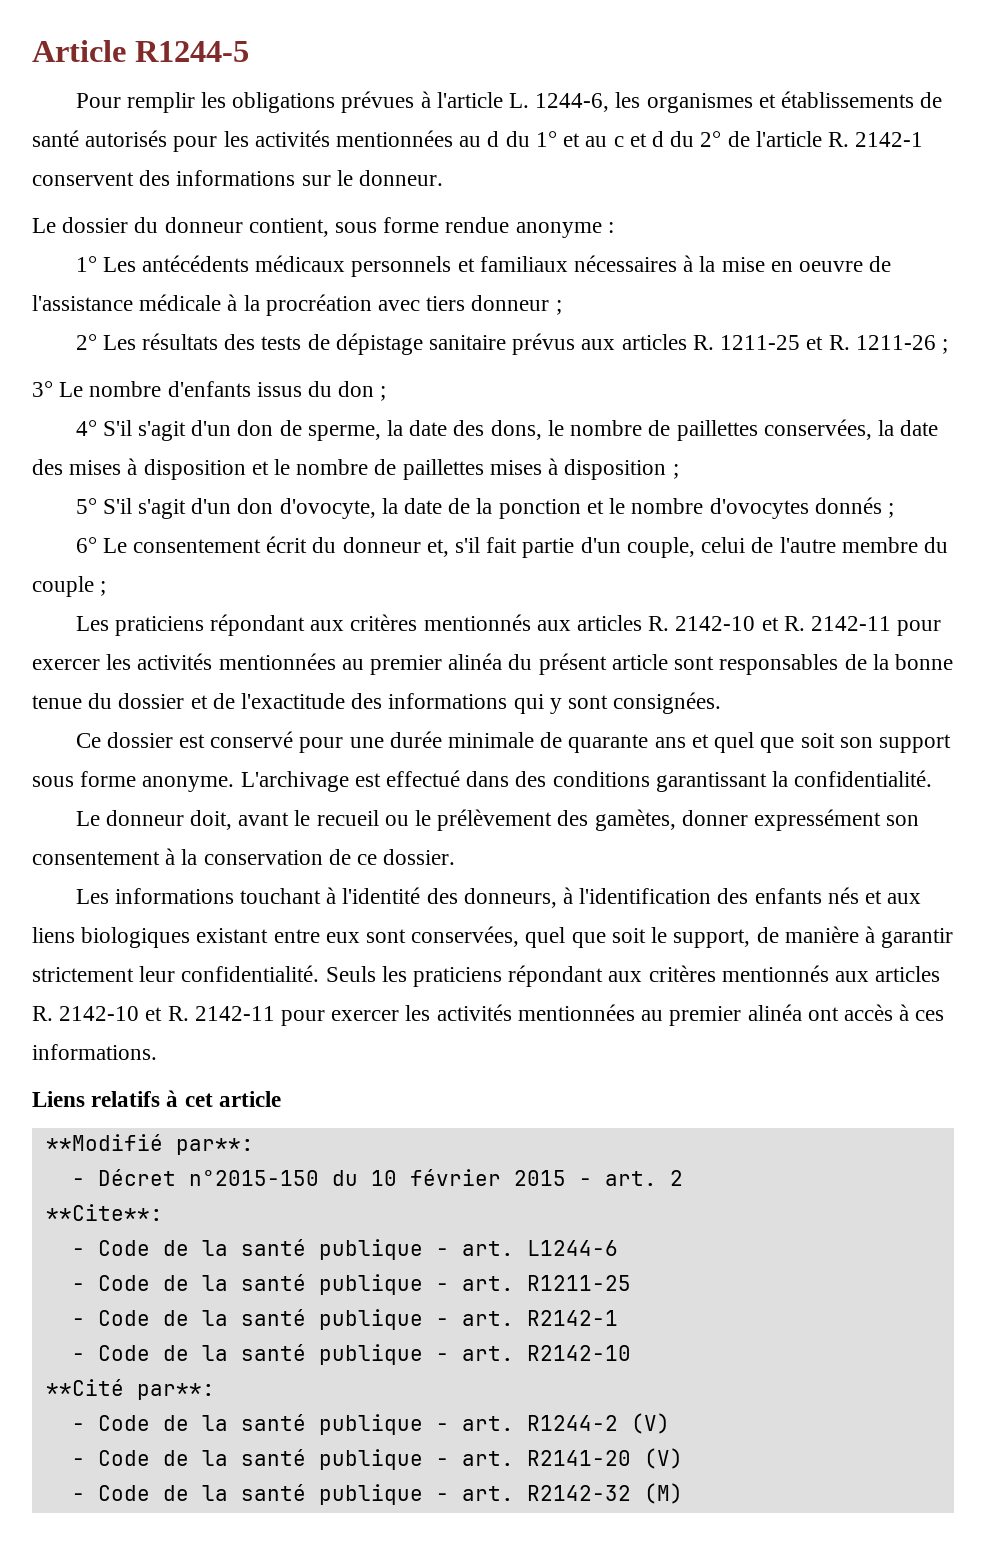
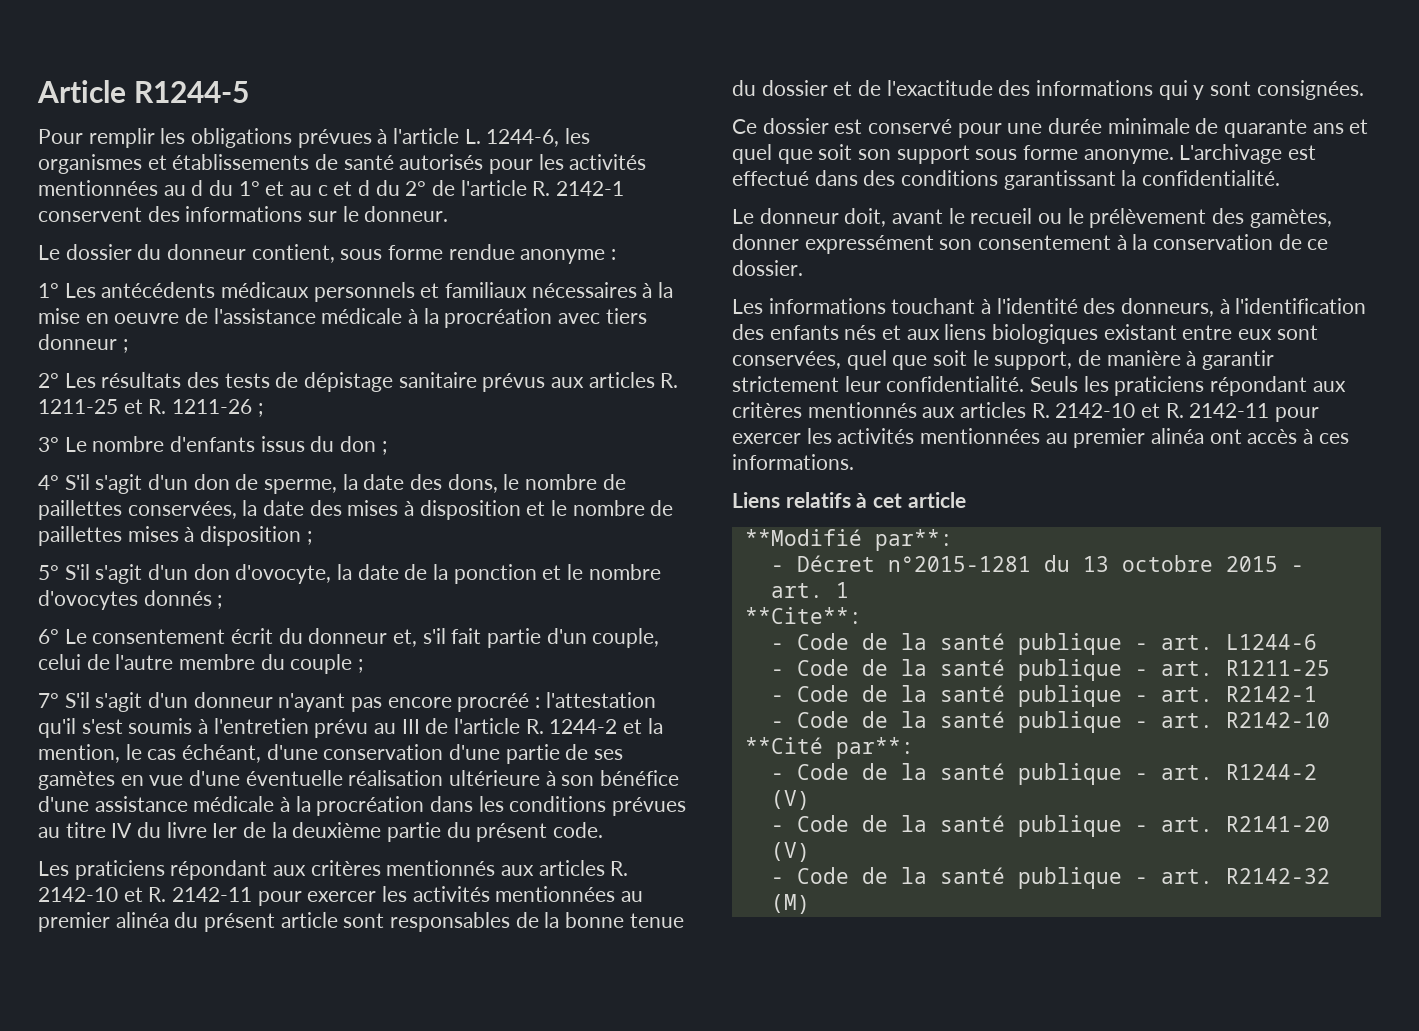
(107, 588) none -> [38,692,656,712] [38,718,663,738] [38,744,624,764] [38,770,680,790] [38,796,687,816] [38,822,604,842] // 7° S'il s'agit d'un donneur n'ayant pas encore procréé : l'attestation qu'il s'est soumis à l'entretien prévu au III de l'article R. 1244-2 et la mention, le cas échéant, d'une conservation d'une partie de ses gamètes en vue d'une éventuelle réalisation ultérieure à son bénéfice d'une assistance médicale à la procréation dans les conditions prévues au titre IV du livre Ier de la deuxième partie du présent code.
[188,1169,501,1186] n°2015-150 du 10 février -> [887,555,1213,572] n°2015-1281 du 13 octobre
[669,1170,683,1186] 2 -> [835,582,849,598] 1

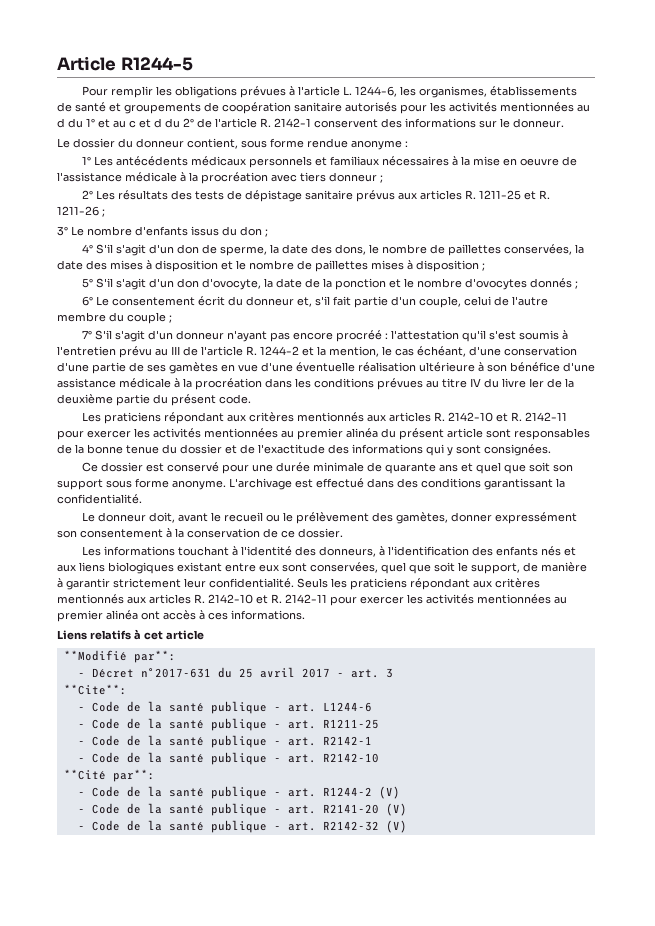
[38,154,167,174] organismes et -> [419,86,488,98] organismes,
(394, 162) none -> [109,102,342,114] et groupements de coopération sanitaire
[887,555,1304,572] [770,582,849,598] n°2015-1281 du 13 octobre 2015 - art. 1 -> [140,667,393,678] n°2017-631 du 25 avril 2017 - art. 3
[770,894,810,914] (M) -> [385,820,407,833] (V)

